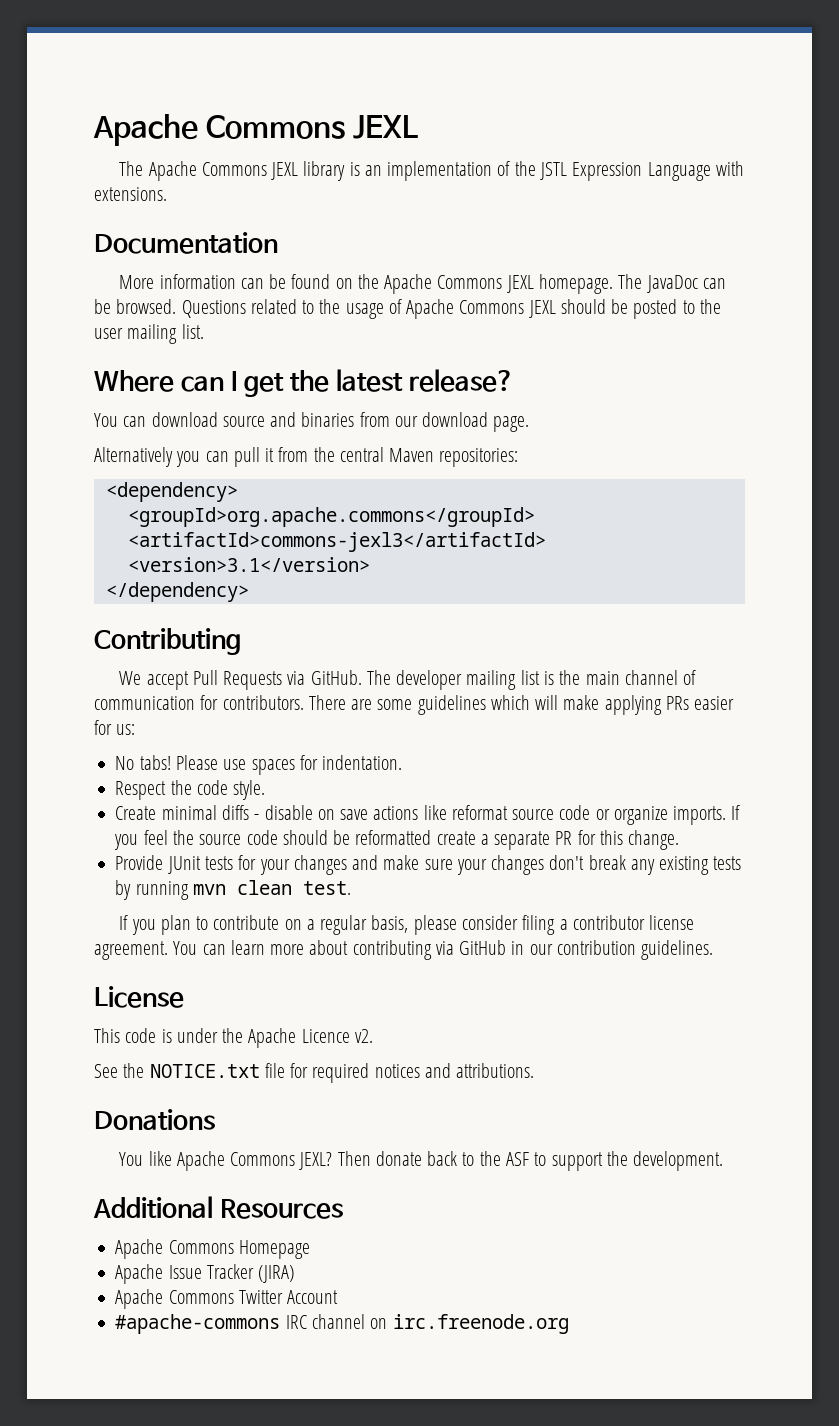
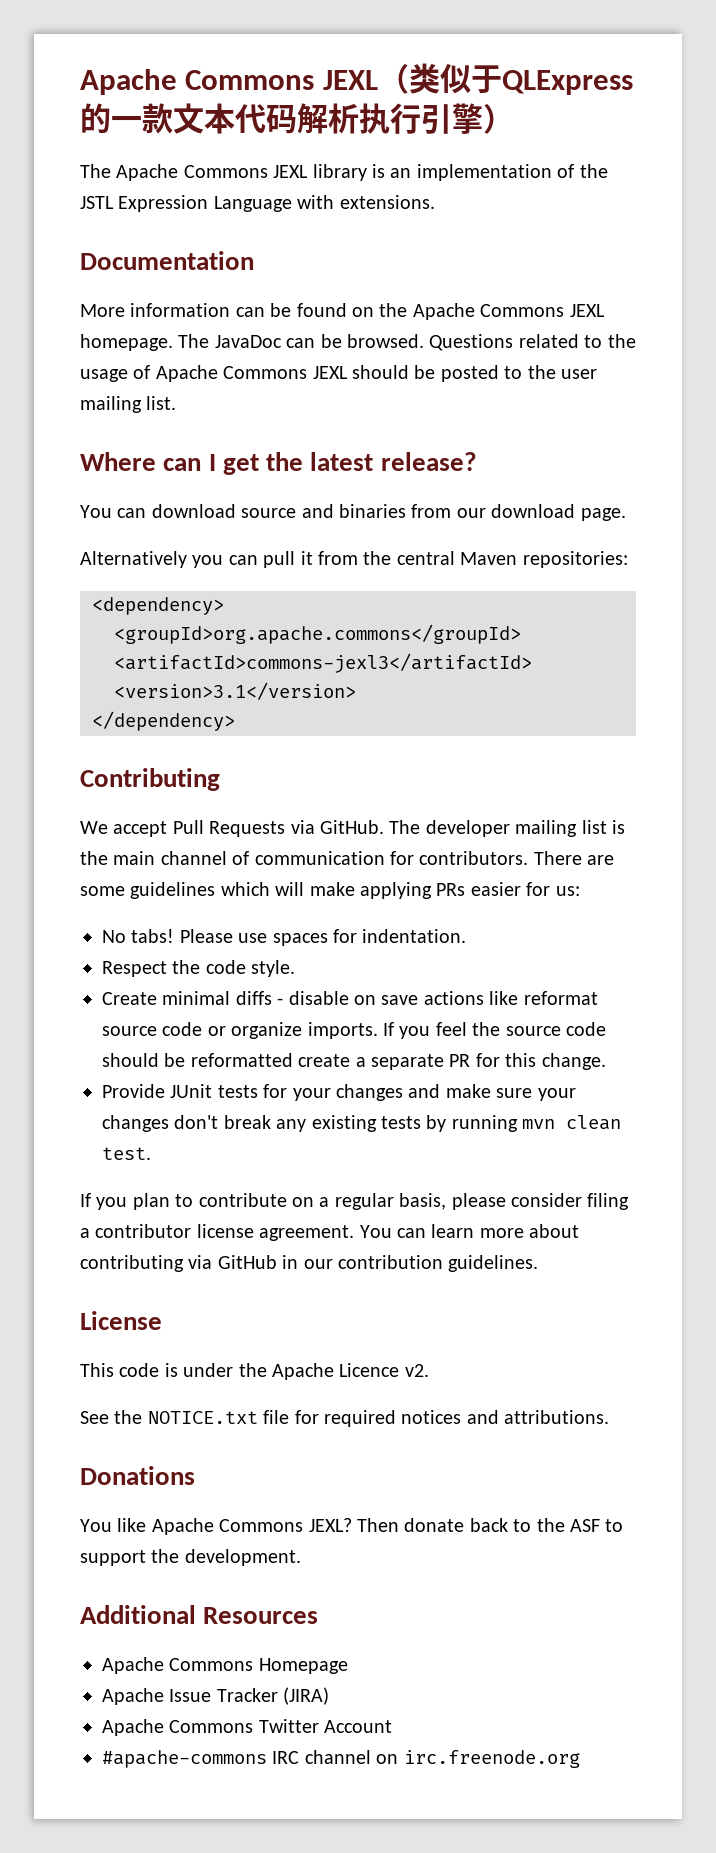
[93,114,419,146] Apache Commons JEXL -> [80,63,633,95] [80,103,514,134] Apache Commons JEXL（类似于QLExpress的一款文本代码解析执行引擎）

